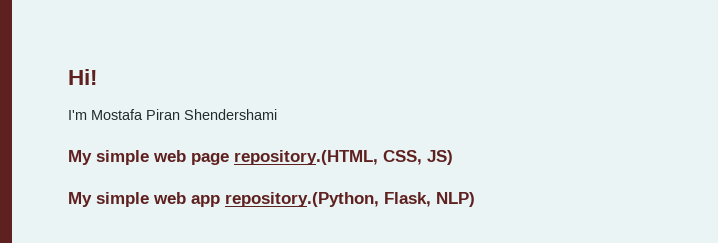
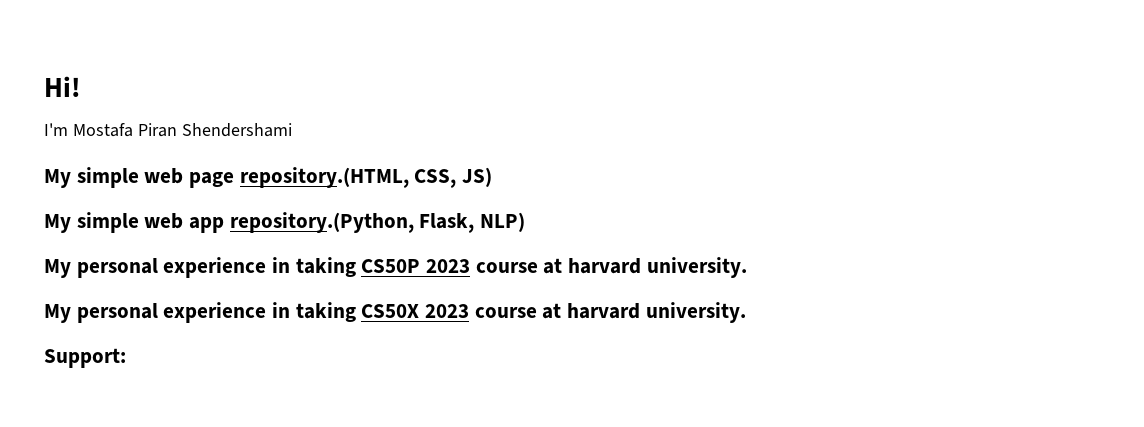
(475, 199) none -> [44,257,747,278] [44,302,746,323] [44,348,126,368] // My personal experience in taking CS50P 2023 course at harvard university. // My personal experience in taking CS50X 2023 course at harvard university. // Support:

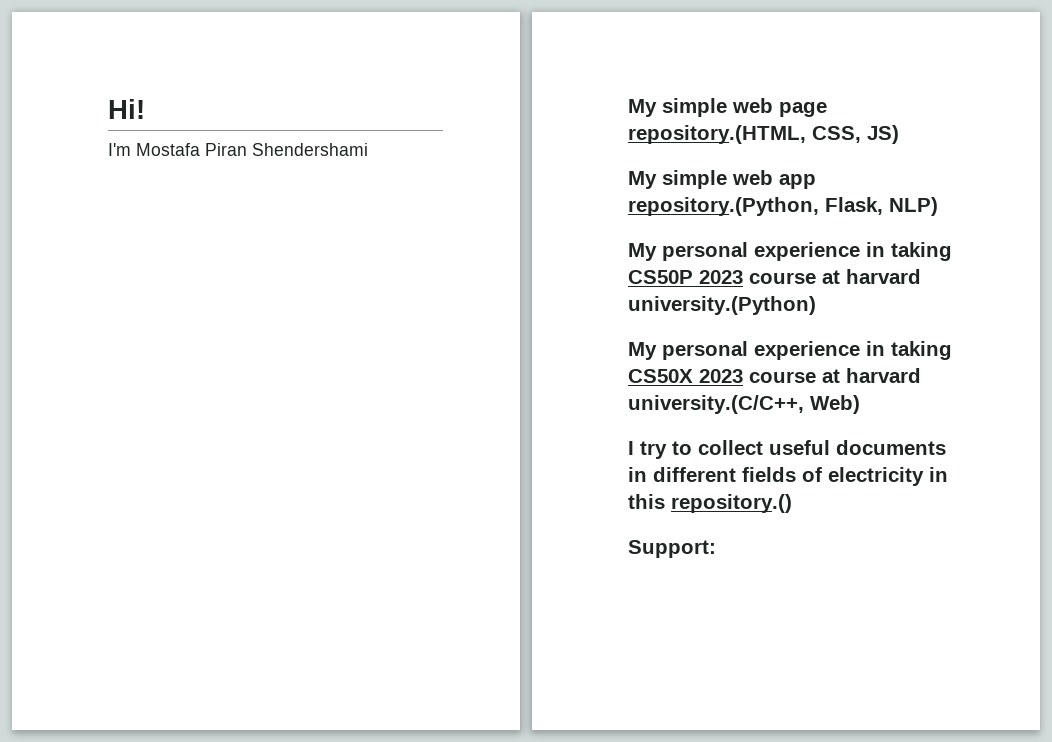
[646,257,747,278] university. -> [628,296,816,315] university.(Python)
[645,302,746,323] university. -> [628,395,860,414] [628,440,946,459] [628,467,948,486] [628,494,792,513] university.(C/C++, Web) // I try to collect useful documents in different fields of electricity in this repository.()

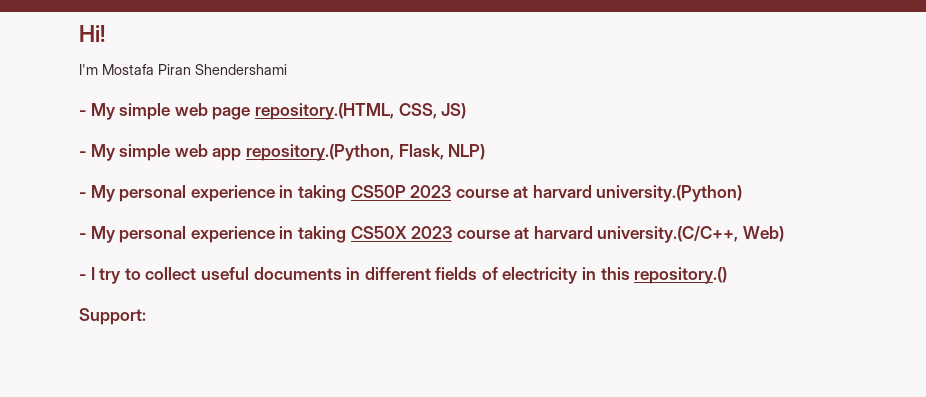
(368, 149) none -> [79,110,86,116] -
(899, 134) none -> [79,151,86,157] -
(938, 206) none -> [79,192,86,198] -
(816, 305) none -> [79,233,86,239] -
(860, 404) none -> [79,274,86,280] -

